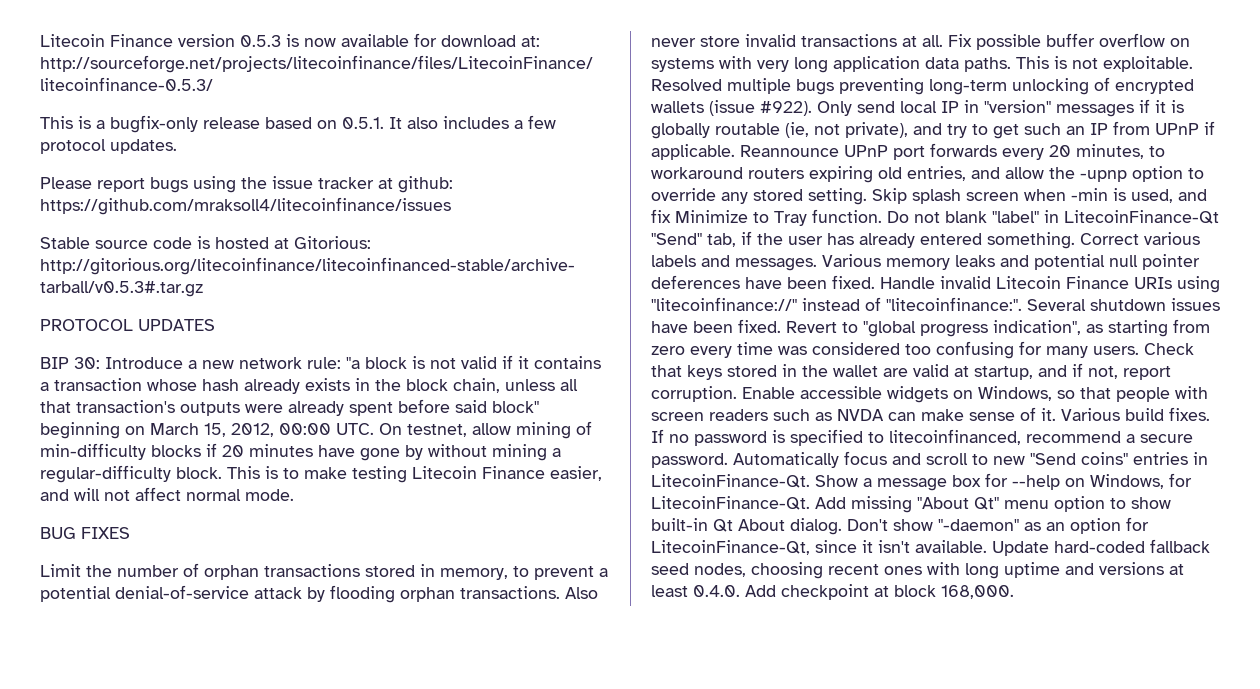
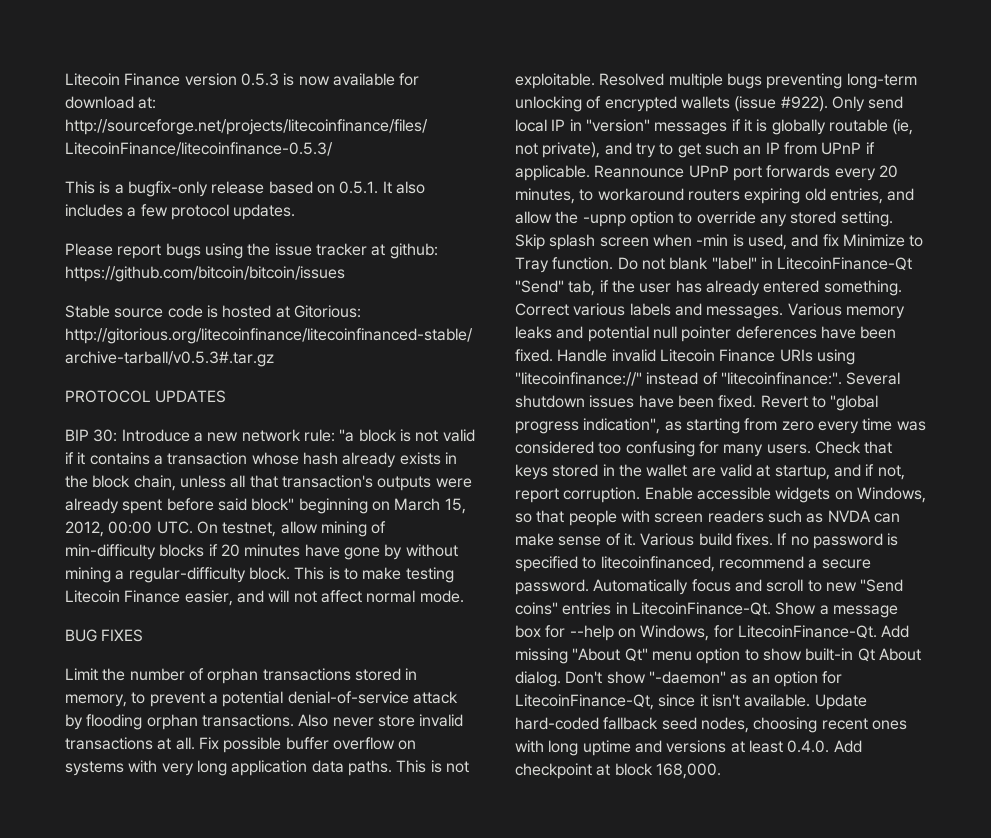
[40,197,451,215] https://github.com/mraksoll4/litecoinfinance/issues -> [65,266,345,282] https://github.com/bitcoin/bitcoin/issues

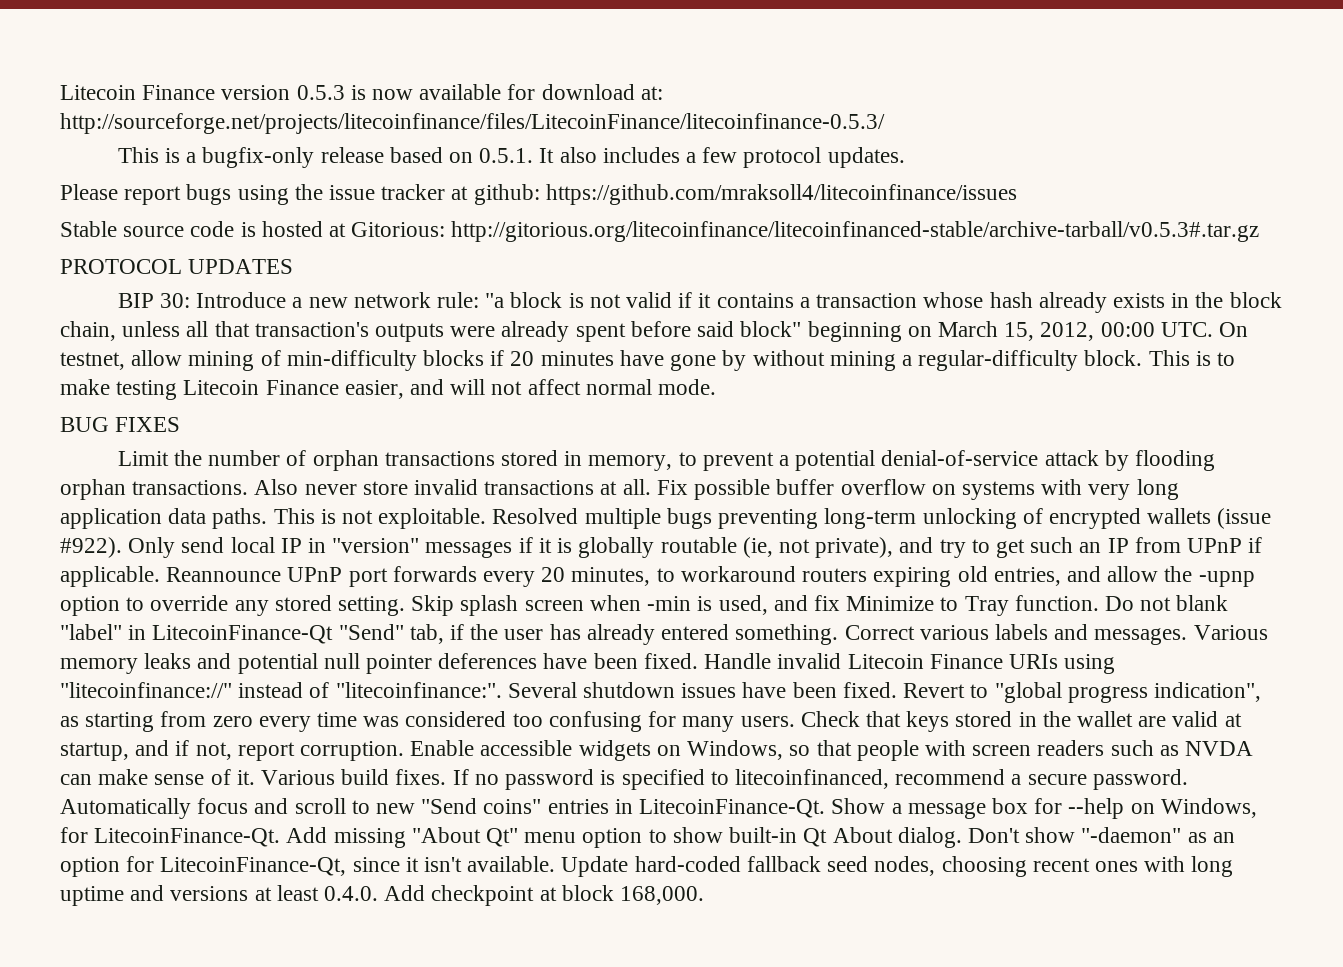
[65,266,345,282] https://github.com/bitcoin/bitcoin/issues -> [545,184,1017,205] https://github.com/mraksoll4/litecoinfinance/issues

